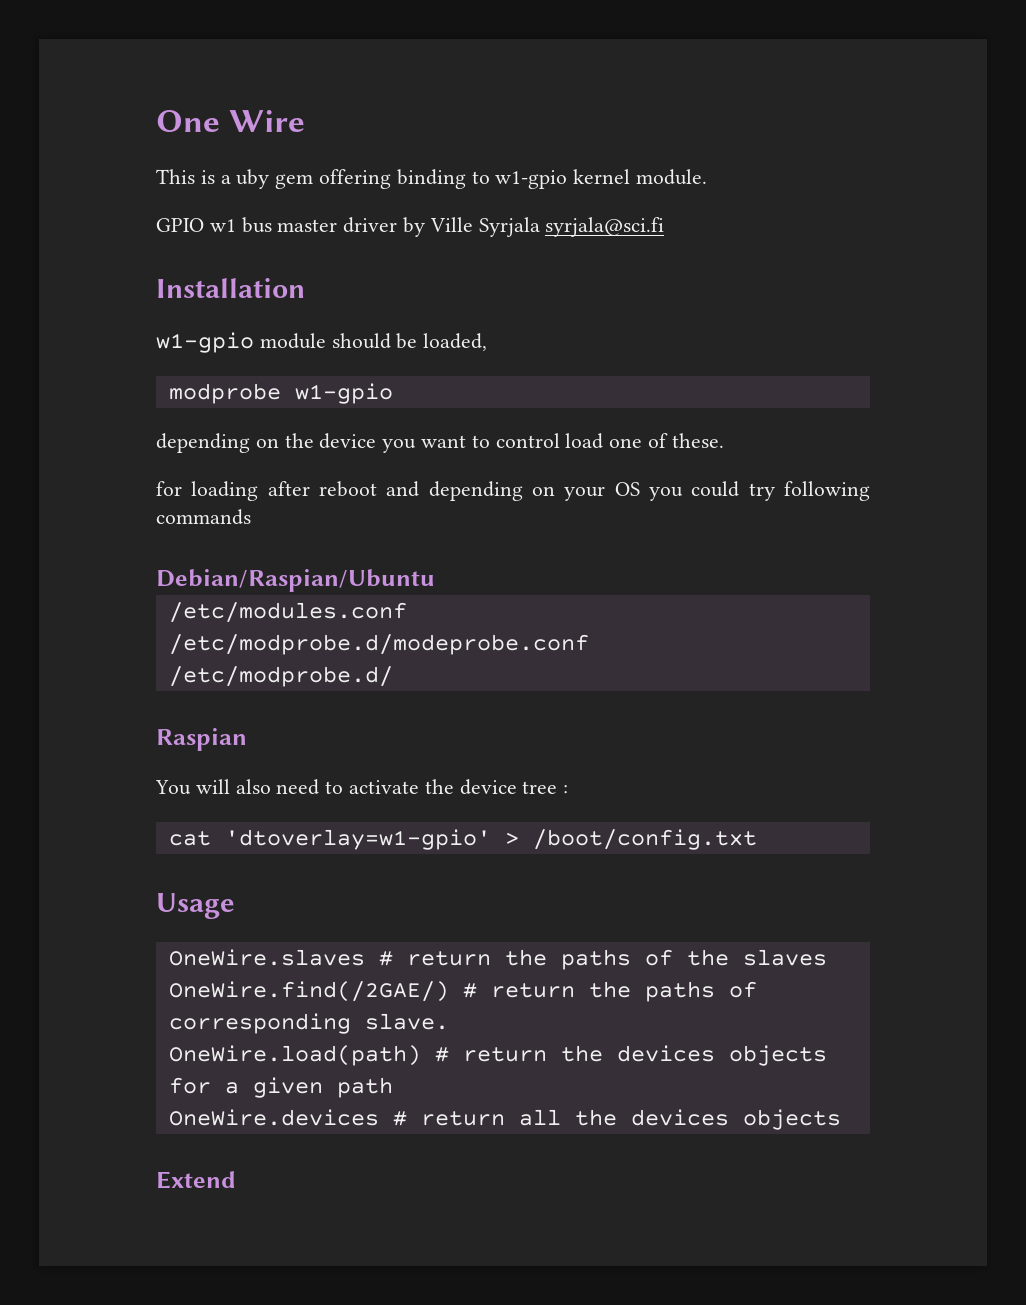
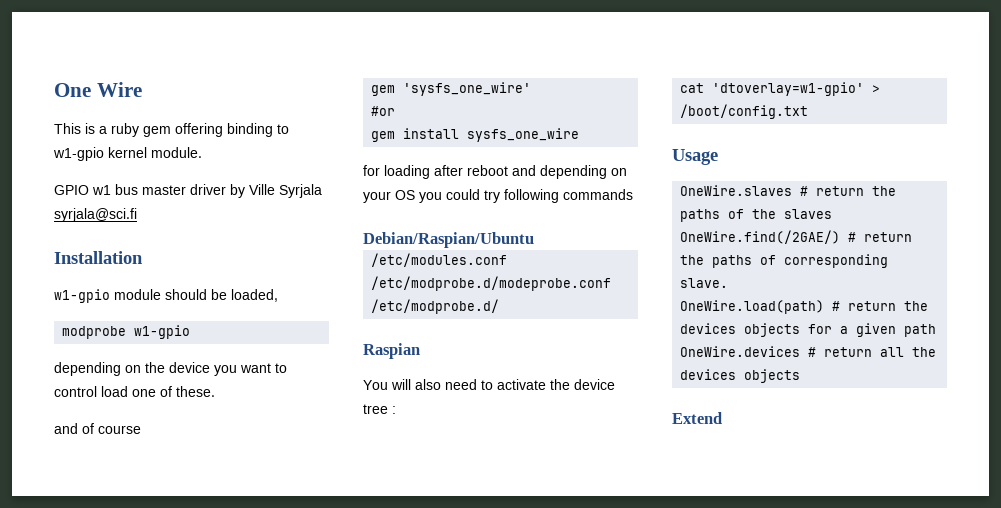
[236,169,270,189] uby -> [111,123,139,137] ruby
(724, 440) none -> [54,423,141,434] [371,82,532,96] [371,106,396,116] [371,128,580,142] // and of course // gem 'sysfs_one_wire' // #or // gem install sysfs_one_wire

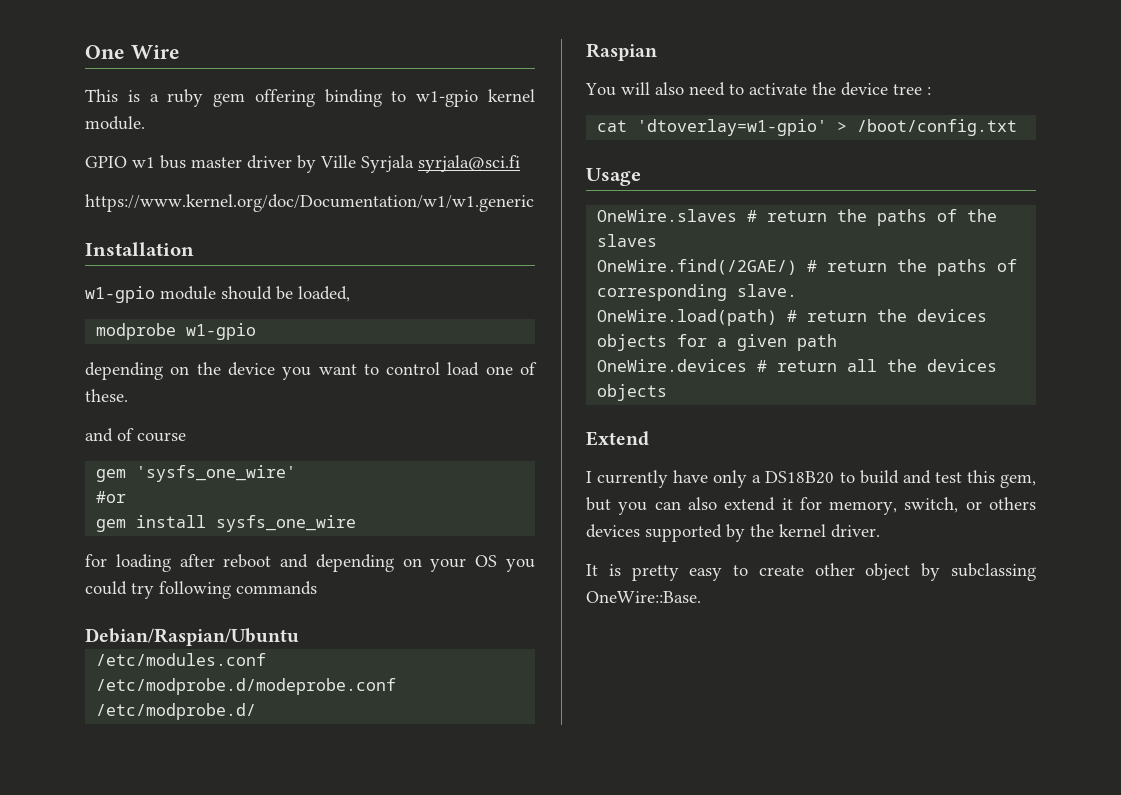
(137, 215) none -> [85,194,534,212] // https://www.kernel.org/doc/Documentation/w1/w1.generic
(722, 418) none -> [586,470,1036,488] [586,497,1036,515] [586,524,880,542] [586,563,1036,581] [586,591,701,603] // I currently have only a DS18B20 to build and test this gem, but you can also extend it for memory, switch, or others devices supported by the kernel driver. // It is pretty easy to create other object by subclassing OneWire::Base.

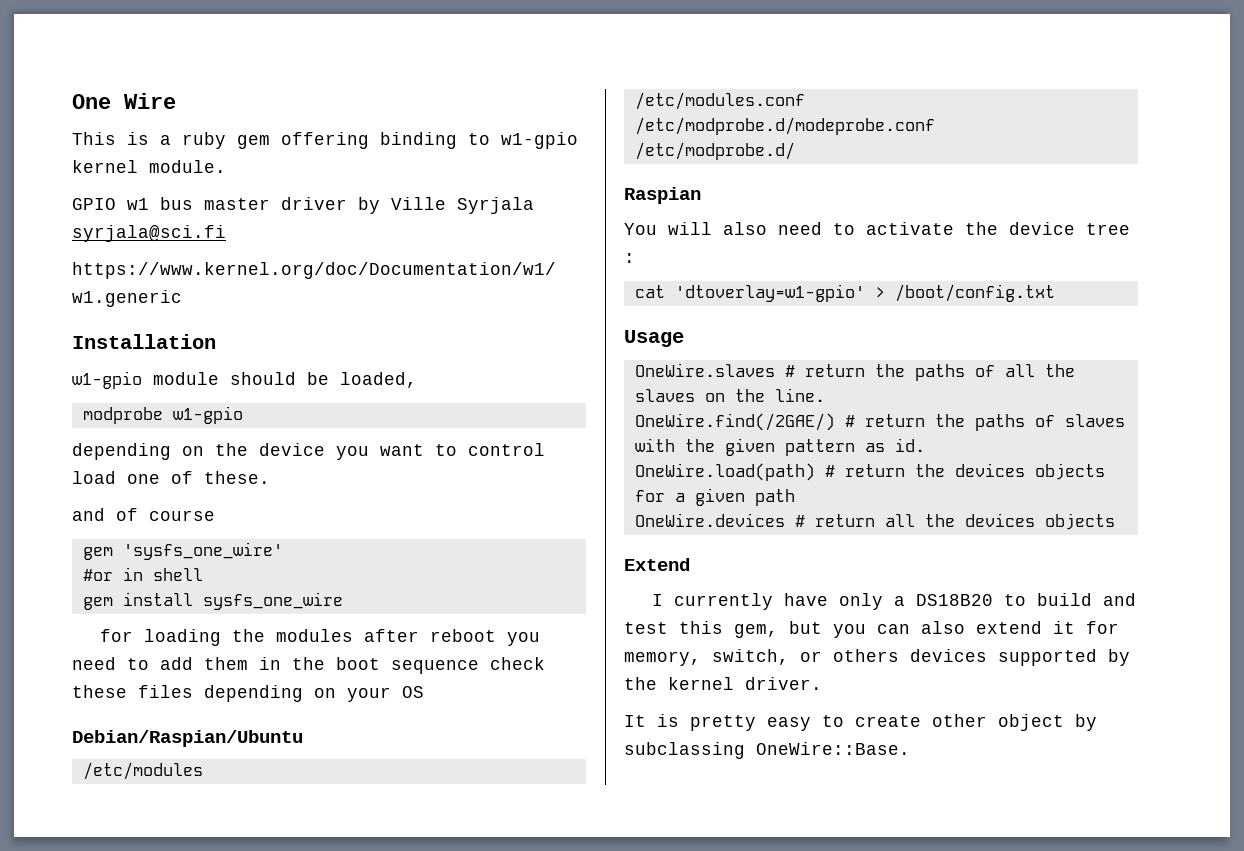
(127, 497) none -> [122,567,203,581] in shell
[179,554,309,568] after reboot and -> [231,629,540,646] [72,657,545,674] [72,685,193,698] the modules after reboot you need to add them in the boot sequence check these files
[505,559,535,572] [85,581,317,599] you could try following commands -> (424, 692) none
(299, 637) none -> [82,762,203,780] // /etc/modules
(958, 215) none -> [1004,364,1035,377] all
(658, 240) none -> [704,388,825,402] on the line.
[597,284,798,301] corresponding slave. -> [1064,414,1125,427] [634,438,925,456] slaves with the given pattern as id.

